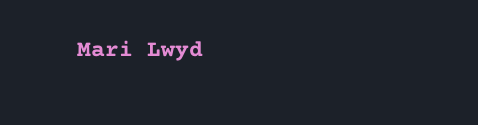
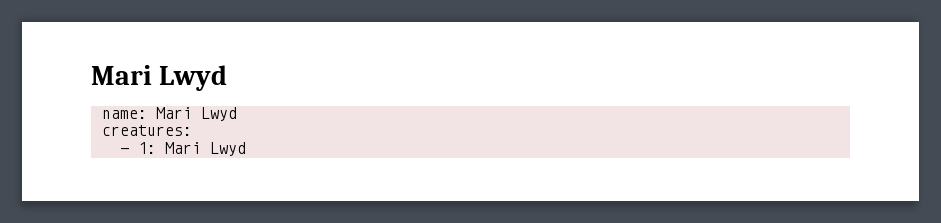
[77,40,203,61] Mari Lwyd -> [91,65,228,91] [101,107,237,121] [101,125,192,136] [119,142,246,156] Mari Lwyd // name: Mari Lwyd // creatures: // - 1: Mari Lwyd

